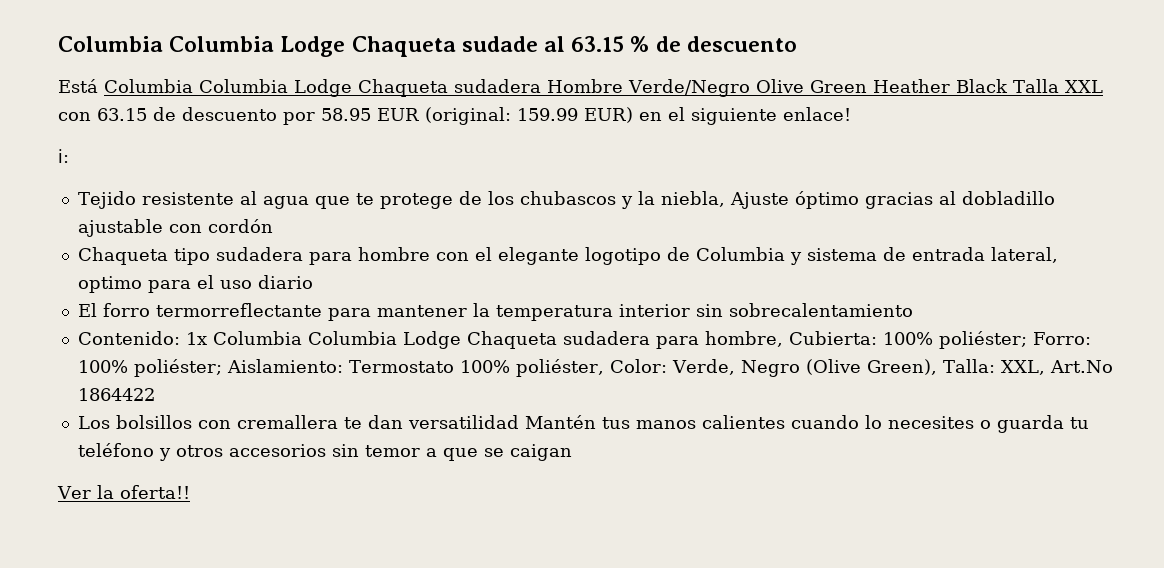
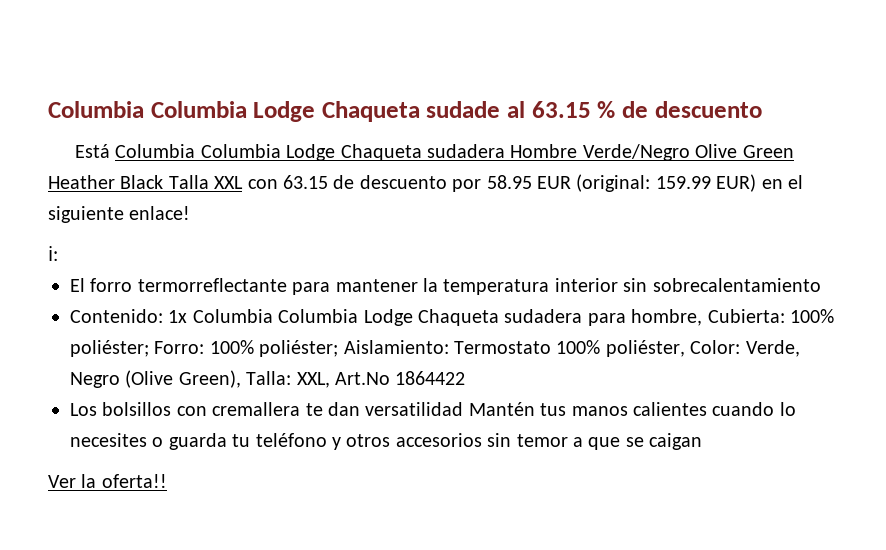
[77,191,1055,209] [77,219,273,237] [77,247,1058,265] [77,275,313,293] // Tejido resistente al agua que te protege de los chubascos y la niebla, Ajuste óptimo gracias al dobladillo ajustable con cordón // Chaqueta tipo sudadera para hombre con el elegante logotipo de Columbia y sistema de entrada lateral, optimo para el uso diario -> (58, 253) none

